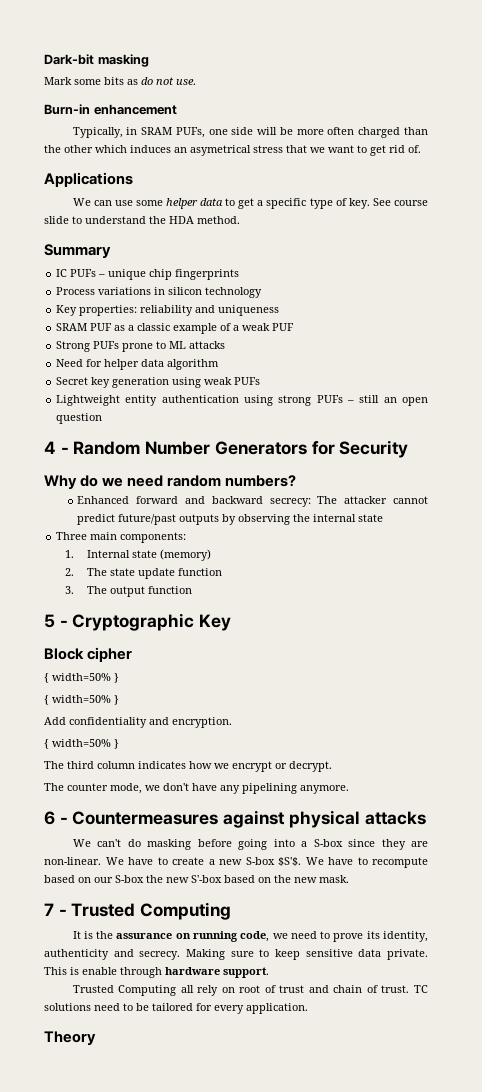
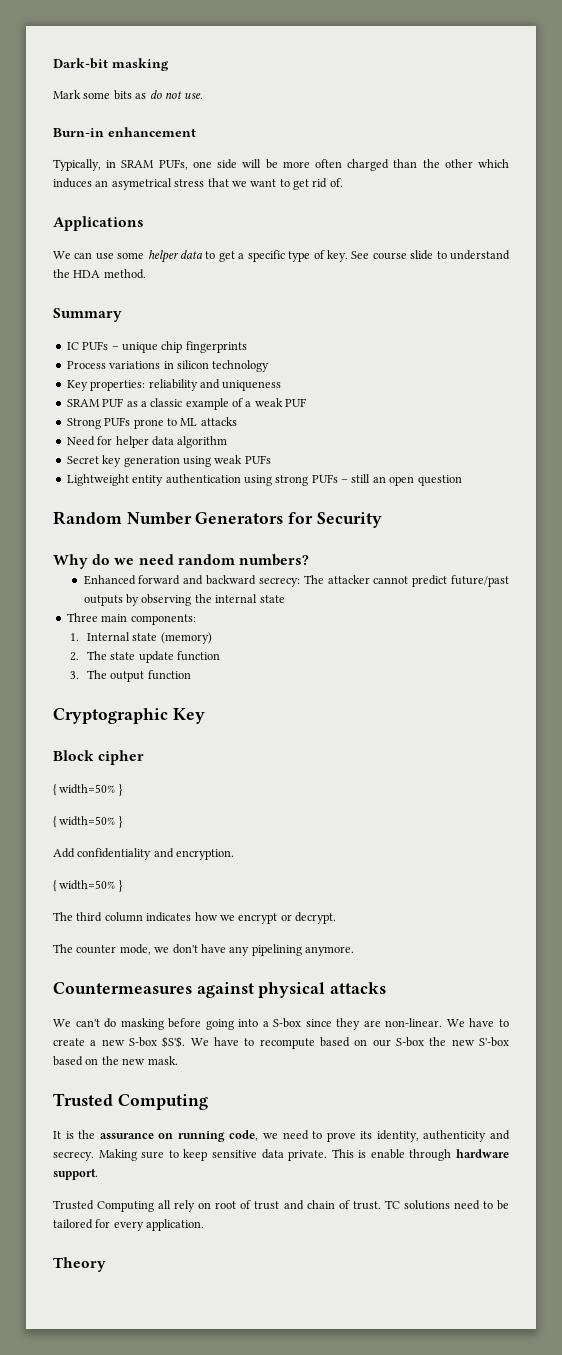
[44,441,69,454] 4 - -> (462, 480) none
[44,614,68,628] 5 - -> (191, 675) none
[44,811,68,825] 6 - -> (354, 951) none
[44,903,67,916] 7 - -> (178, 1060) none

